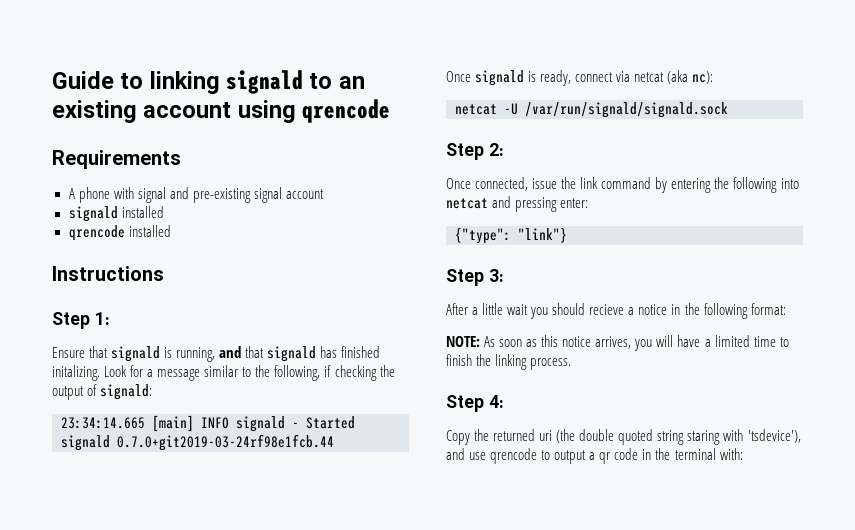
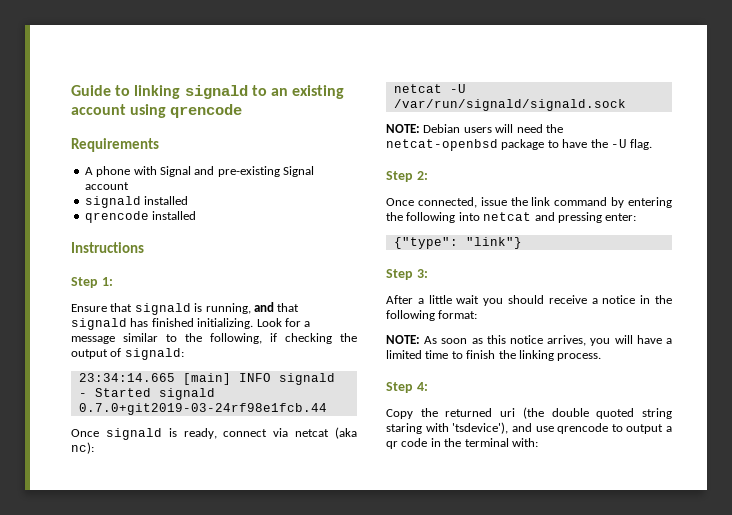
[137,187,166,203] signal -> [159,166,191,177] Signal
[253,187,282,203] signal -> [283,166,314,177] Signal
[52,365,100,381] initalizing. -> [197,318,254,329] initializing.
(728, 110) none -> [386,124,563,133] [386,139,653,151] // NOTE: Debian users will need the netcat-openbsd package to have the -U flag.
[589,304,625,315] recieve -> [548,295,587,304] receive

